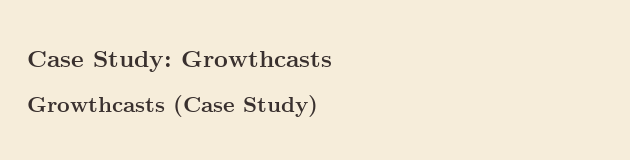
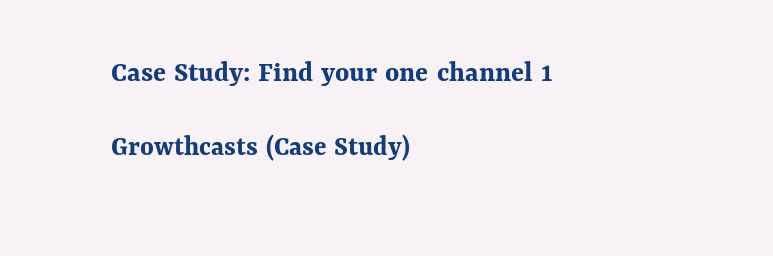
[181,51,332,67] Growthcasts -> [258,61,553,86] Find your one channel 1

